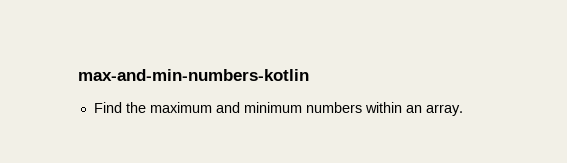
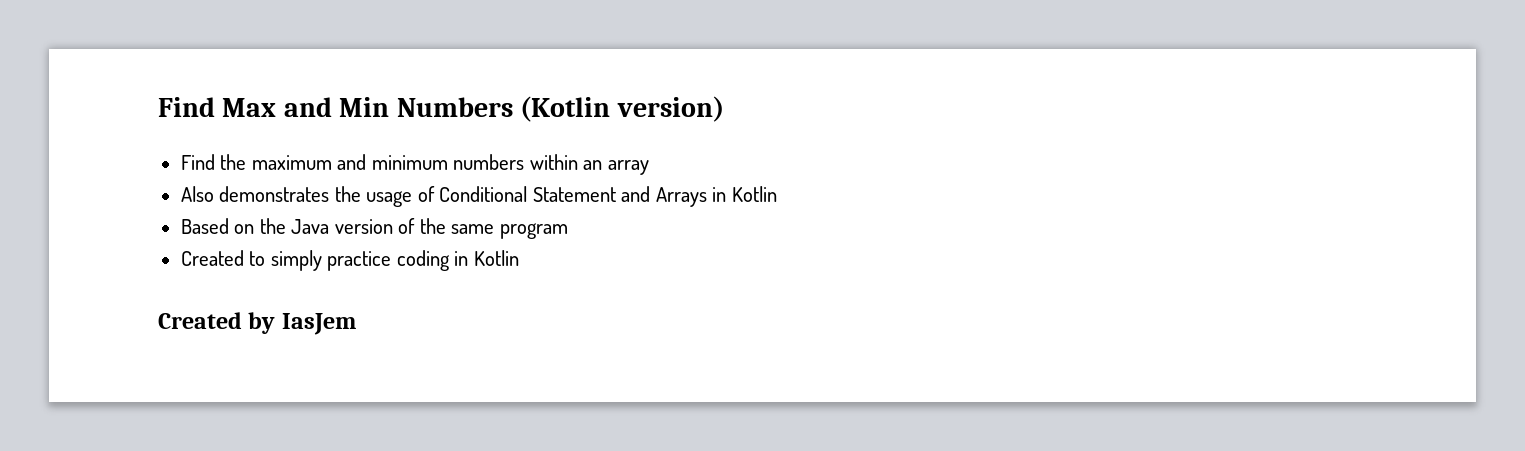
[78,69,309,81] max-and-min-numbers-kotlin -> [158,96,724,122] Find Max and Min Numbers (Kotlin version)
[425,104,463,116] array. -> [607,160,649,175] [180,186,777,207] [180,218,568,239] [180,250,519,271] [158,312,356,335] array // Also demonstrates the usage of Conditional Statement and Arrays in Kotlin // Based on the Java version of the same program // Created to simply practice coding in Kotlin // Created by IasJem

